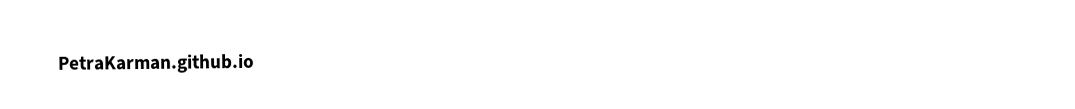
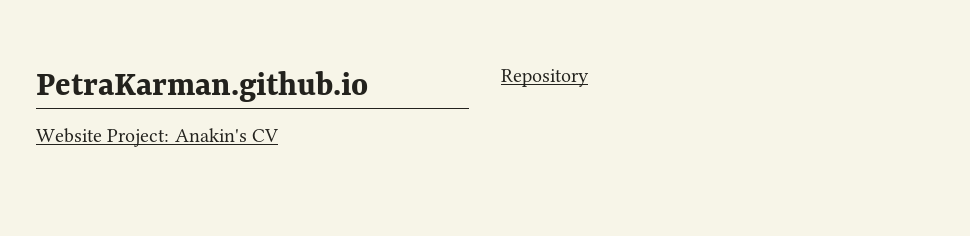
(255, 63) none -> [36,128,280,147] [501,69,589,87] // Website Project: Anakin's CV // Repository

